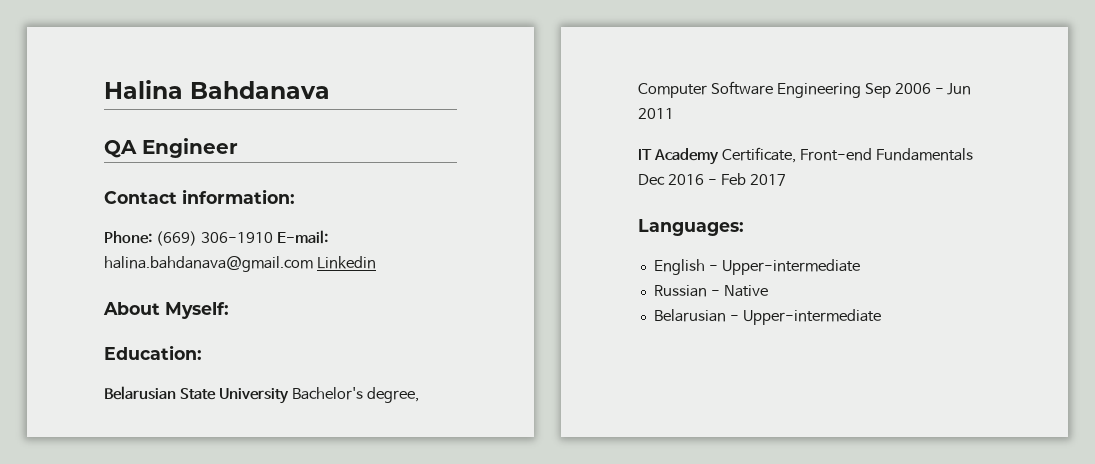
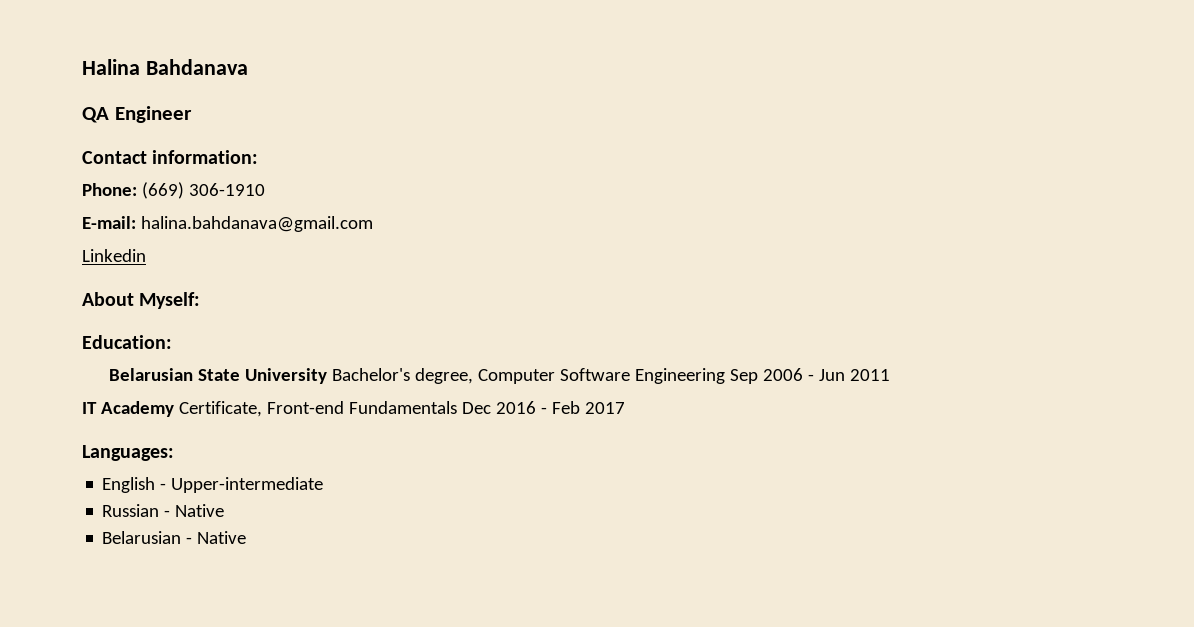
(273, 237) none -> (265, 189) //
(313, 264) none -> (373, 224) //
[742,309,881,325] Upper-intermediate -> [197,531,247,544] Native

